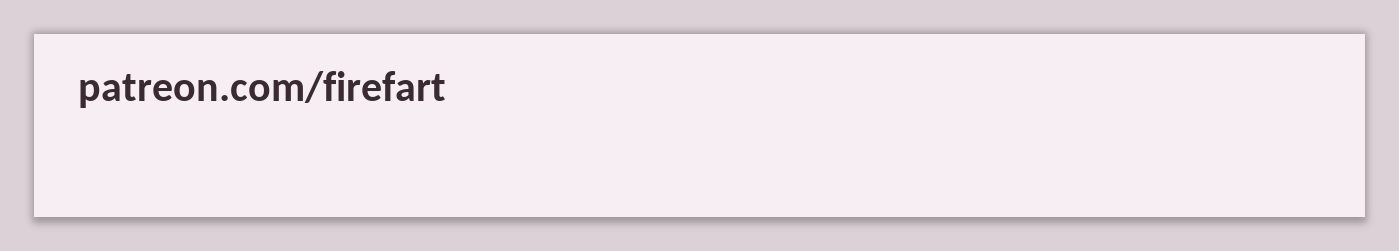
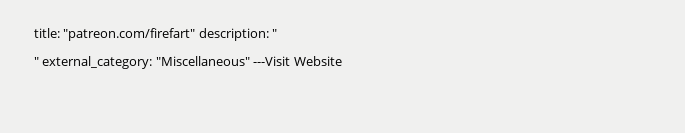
[78,71,446,108] patreon.com/firefart -> [34,28,278,41] [34,56,342,69] title: "patreon.com/firefart" description: " // " external_category: "Miscellaneous" ---Visit Website

